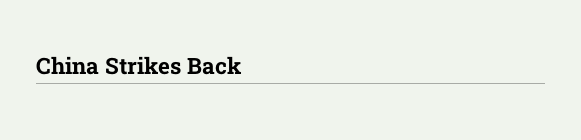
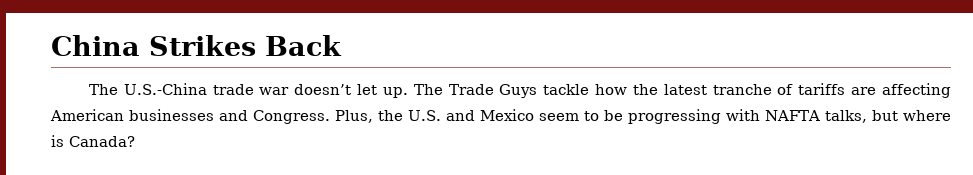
(243, 65) none -> [88,83,952,98] [50,109,952,124] [51,135,135,147] // The U.S.-China trade war doesn’t let up. The Trade Guys tackle how the latest tranche of tariffs are affecting American businesses and Congress. Plus, the U.S. and Mexico seem to be progressing with NAFTA talks, but where is Canada?

